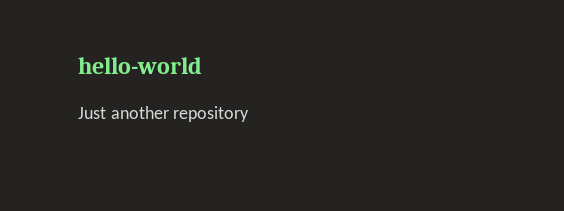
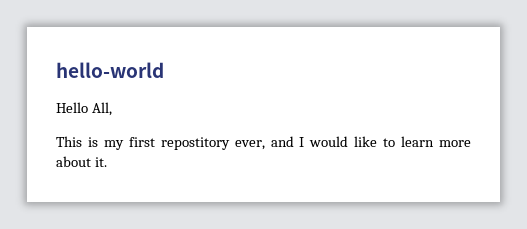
[78,106,250,122] Just another repository -> [56,102,112,116] [56,136,472,150] [56,156,107,167] Hello All, // This is my first repostitory ever, and I would like to learn more about it.

